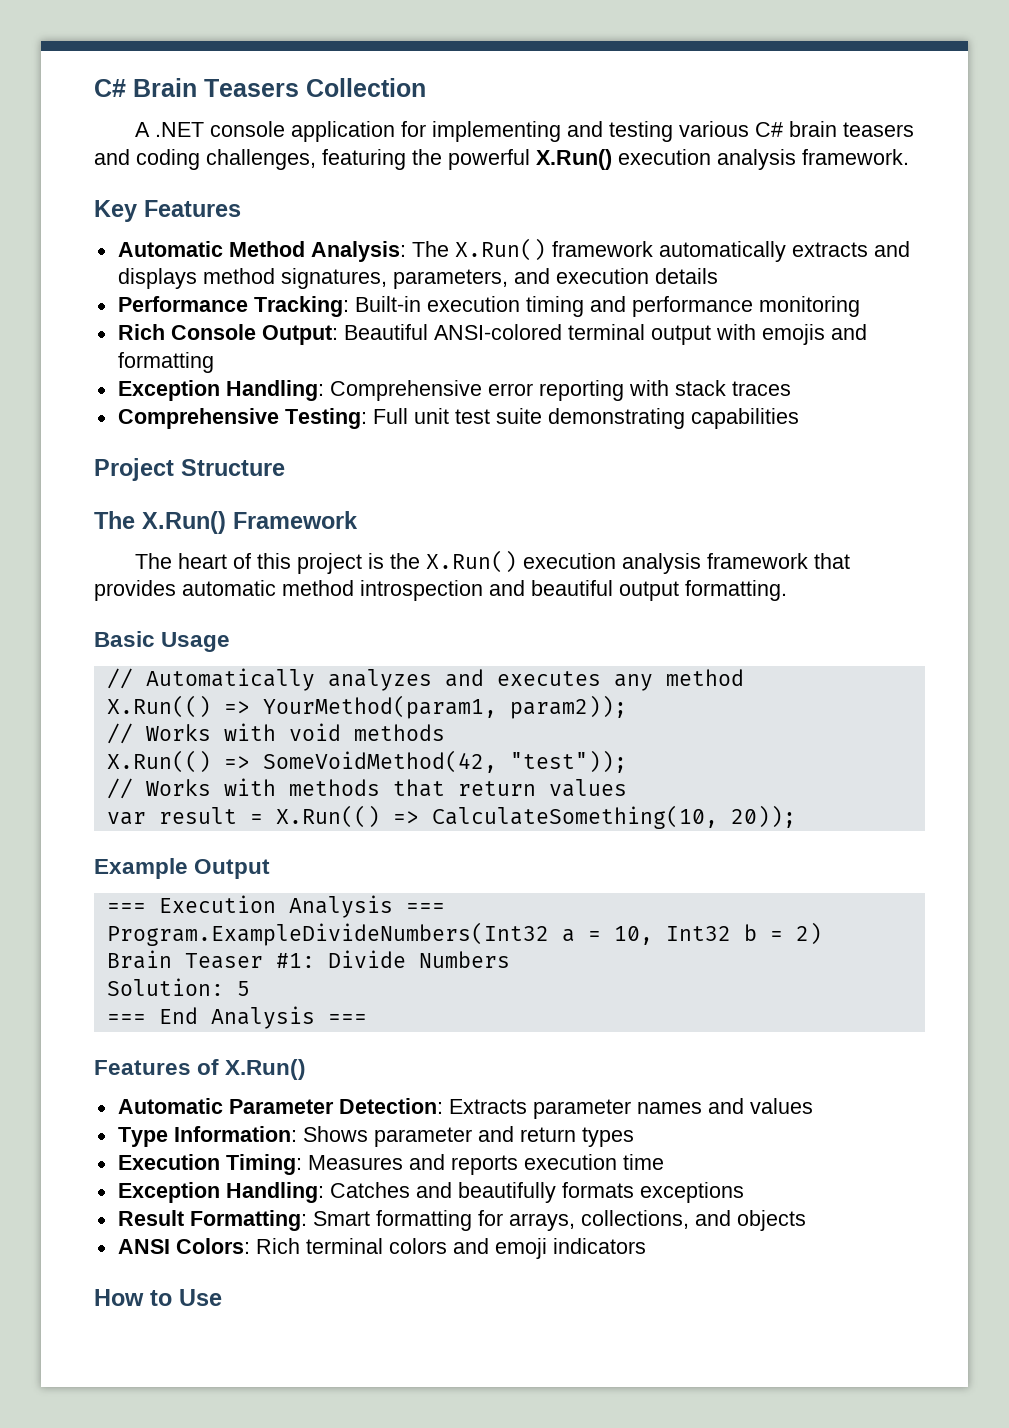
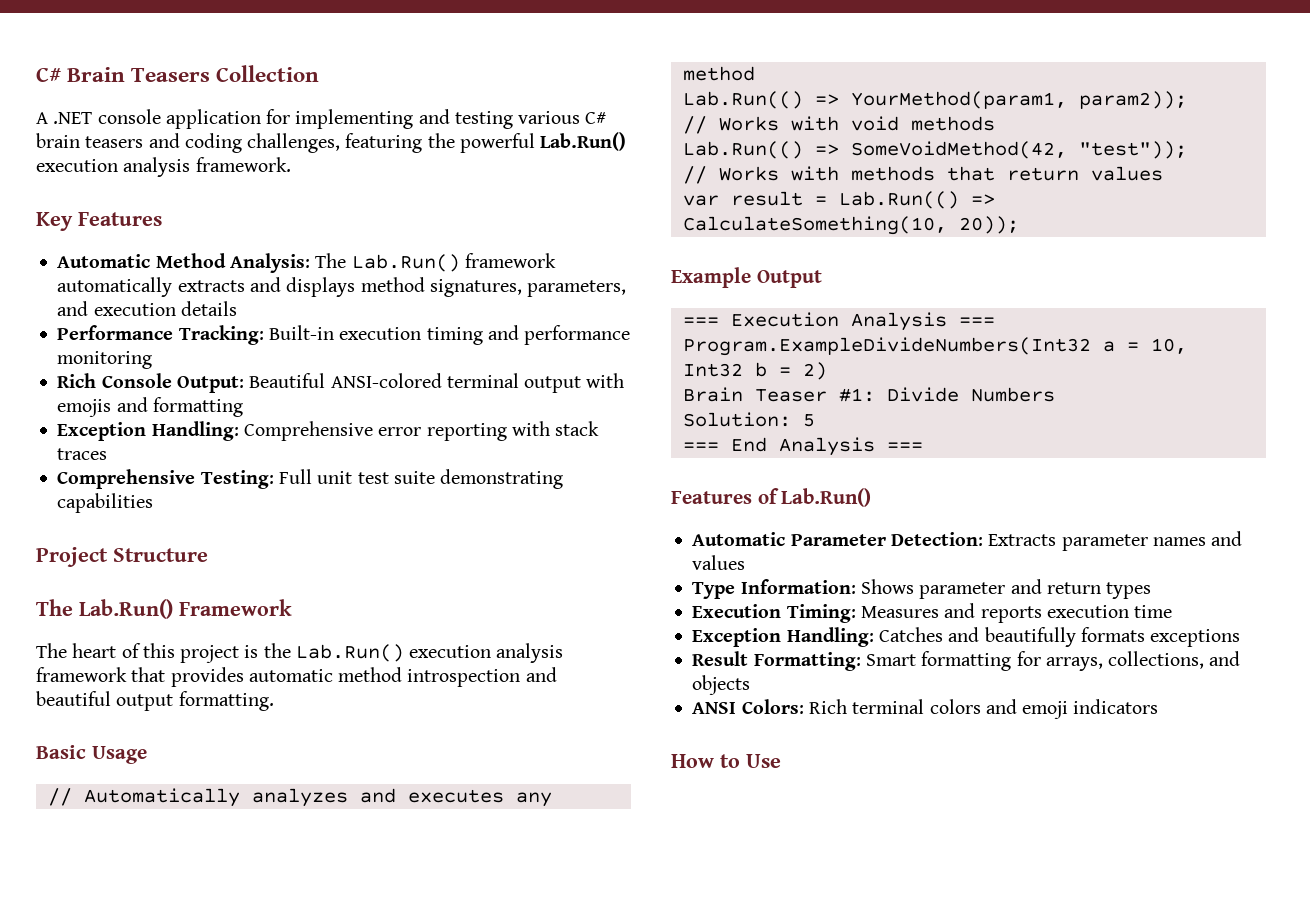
[536,149,612,170] X.Run() -> [540,132,627,151] Lab.Run()
[454,238,546,261] X.Run() -> [351,254,460,272] Lab.Run()
[142,511,226,534] X.Run() -> [79,599,173,619] Lab.Run()
[426,550,518,573] X.Run() -> [295,644,404,662] Lab.Run()
[106,695,211,718] X.Run(() -> [682,91,803,109] Lab.Run(()
[106,750,211,773] X.Run(() -> [682,141,803,159] Lab.Run(()
[275,805,380,828] X.Run(() -> [838,191,959,209] Lab.Run(()
[225,1059,307,1080] X.Run() -> [781,488,872,507] Lab.Run()

